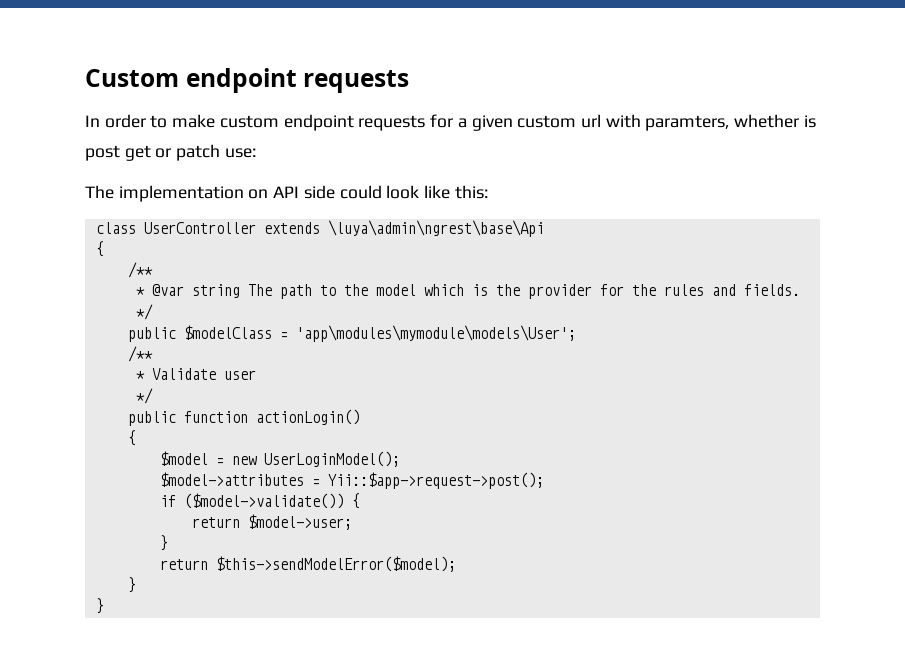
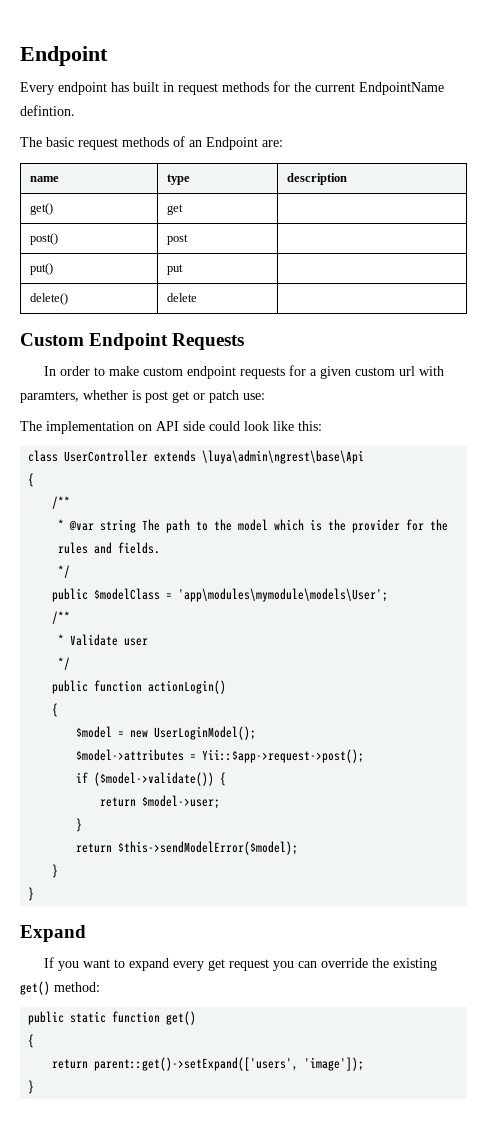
[85,68,410,93] Custom endpoint requests -> [20,46,108,66] [20,81,444,95] [20,105,75,116] [20,136,283,150] [30,176,60,182] [167,174,191,185] [287,173,348,185] [30,203,54,215] [167,204,184,215] [30,233,59,245] [167,234,189,245] [30,263,54,275] [167,264,184,275] [30,293,69,305] [167,293,198,302] [20,333,245,350] Endpoint // Every endpoint has built in request methods for the current EndpointName defintion. // The basic request methods of an Endpoint are: // name | type | description // get() | get | // post() | post | // put() | put | // delete() | delete | // Custom Endpoint Requests
(104, 606) none -> [20,925,86,942] [43,957,437,971] [20,981,100,995] [28,1011,197,1025] [28,1034,35,1048] [52,1057,365,1071] [28,1080,35,1094] // Expand // If you want to expand every get request you can override the existing get() method: // public static function get() // { // return parent::get()->setExpand(['users', 'image']); // }

